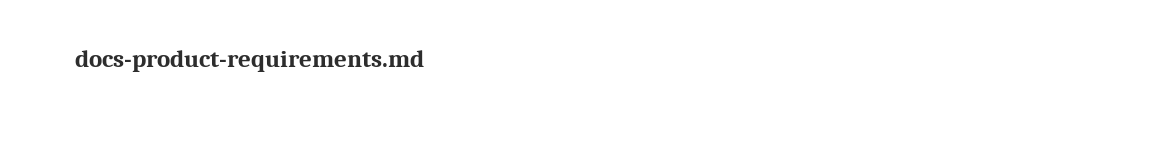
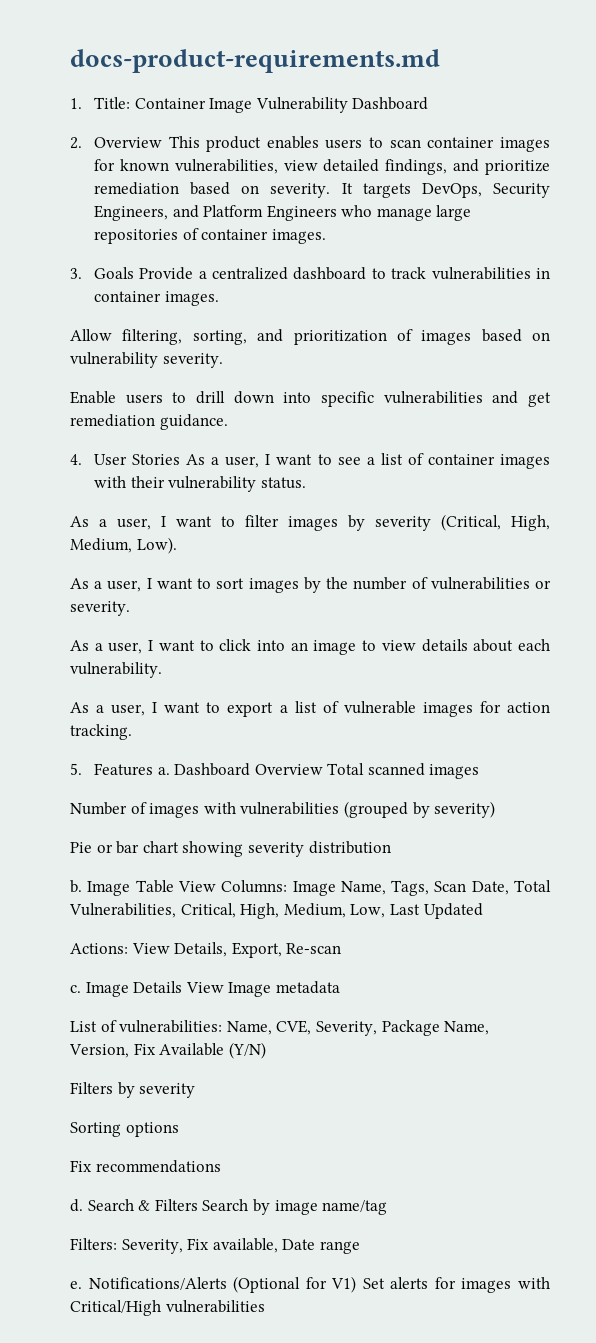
(424, 61) none -> [70,97,429,113] [70,136,550,152] [93,159,550,175] [93,182,550,198] [93,205,472,221] [93,228,326,244] [70,267,550,280] [93,291,219,306] [70,329,550,345] [70,352,223,368] [70,391,551,407] [70,414,228,430] [70,453,550,469] [93,476,306,492] [70,514,550,531] [70,537,177,554] [70,577,551,593] [70,601,130,616] [70,639,550,655] [70,662,162,678] [70,701,550,717] [70,724,132,740] [70,763,480,779] [70,801,496,818] [70,841,391,857] [70,880,551,896] [69,903,483,919] [70,942,342,958] [70,981,340,997] [70,1020,490,1036] [69,1042,266,1059] [70,1082,196,1098] [70,1122,179,1137] [70,1160,221,1173] [70,1199,388,1215] [70,1238,360,1254] [70,1276,550,1293] [70,1300,265,1316] // 1. Title: Container Image Vulnerability Dashboard // 2. Overview This product enables users to scan container images for known vulnerabilities, view detailed findings, and prioritize remediation based on severity. It targets DevOps, Security Engineers, and Platform Engineers who manage large repositories of container images. // 3. Goals Provide a centralized dashboard to track vulnerabilities in container images. // Allow filtering, sorting, and prioritization of images based on vulnerability severity. // Enable users to drill down into specific vulnerabilities and get remediation guidance. // 4. User Stories As a user, I want to see a list of container images with their vulnerability status. // As a user, I want to filter images by severity (Critical, High, Medium, Low). // As a user, I want to sort images by the number of vulnerabilities or severity. // As a user, I want to click into an image to view details about each vulnerability. // As a user, I want to export a list of vulnerable images for action tracking. // 5. Features a. Dashboard Overview Total scanned images // Number of images with vulnerabilities (grouped by severity) // Pie or bar chart showing severity distribution // b. Image Table View Columns: Image Name, Tags, Scan Date, Total Vulnerabilities, Critical, High, Medium, Low, Last Updated // Actions: View Details, Export, Re-scan // c. Image Details View Image metadata // List of vulnerabilities: Name, CVE, Severity, Package Name, Version, Fix Available (Y/N) // Filters by severity // Sorting options // Fix recommendations // d. Search & Filters Search by image name/tag // Filters: Severity, Fix available, Date range // e. Notifications/Alerts (Optional for V1) Set alerts for images with Critical/High vulnerabilities

